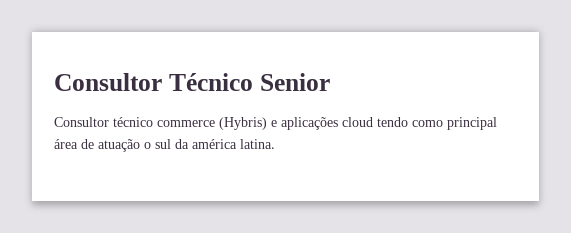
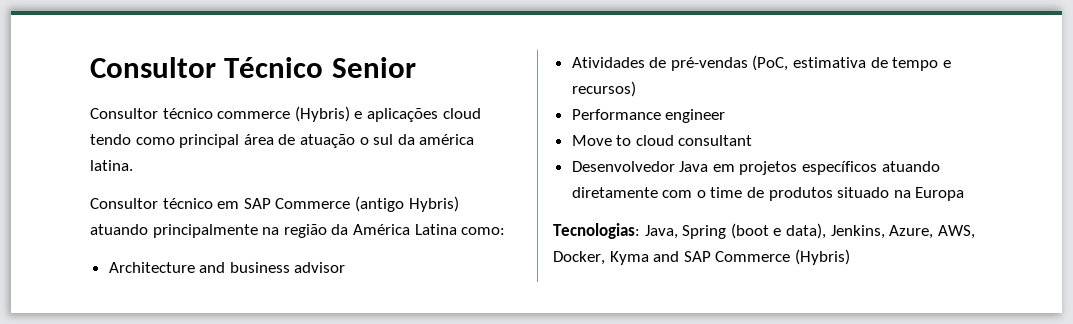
(275, 144) none -> [90,196,459,212] [90,224,506,238] [108,262,346,273] [571,55,951,71] [571,81,636,97] [571,109,726,123] [571,135,753,146] [571,161,940,175] [571,187,965,201] [553,223,975,239] [553,249,850,265] // Consultor técnico em SAP Commerce (antigo Hybris) atuando principalmente na região da América Latina como: // Architecture and business advisor // Atividades de pré-vendas (PoC, estimativa de tempo e recursos) // Performance engineer // Move to cloud consultant // Desenvolvedor Java em projetos específicos atuando diretamente com o time de produtos situado na Europa // Tecnologias: Java, Spring (boot e data), Jenkins, Azure, AWS, Docker, Kyma and SAP Commerce (Hybris)

